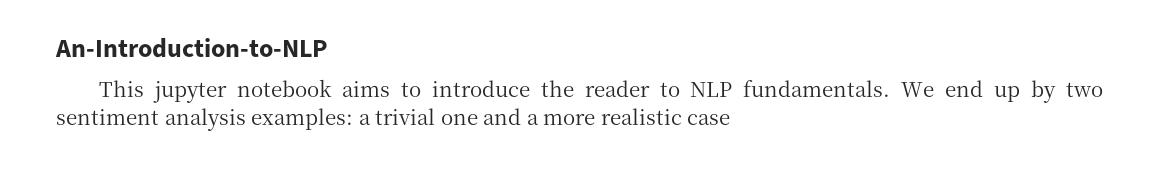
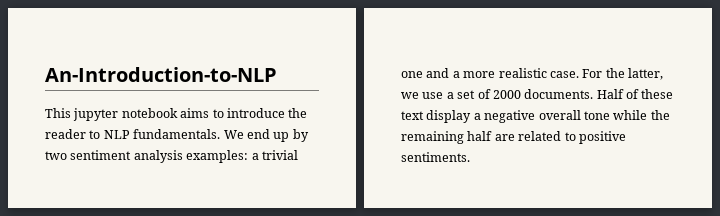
[687,114,731,125] case -> [549,68,663,80] [401,89,674,99] [401,110,670,123] [401,131,626,144] [401,152,470,162] case. For the latter, we use a set of 2000 documents. Half of these text display a negative overall tone while the remaining half are related to positive sentiments.

